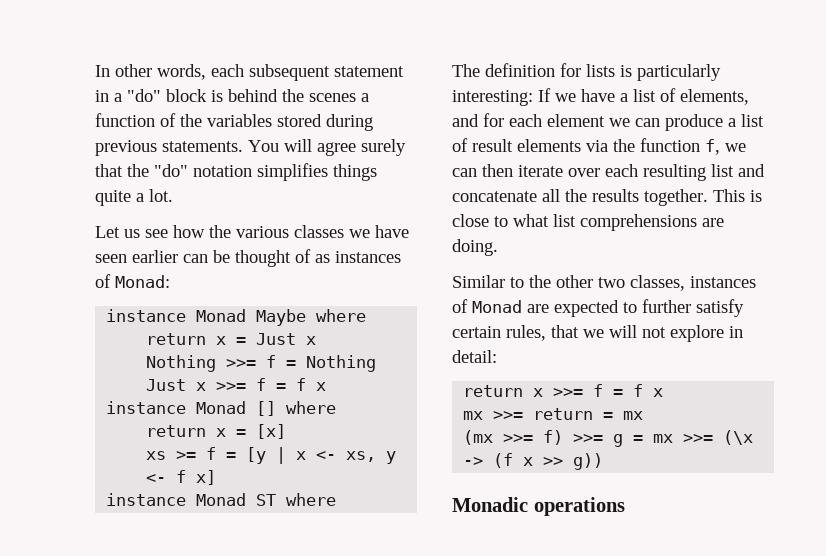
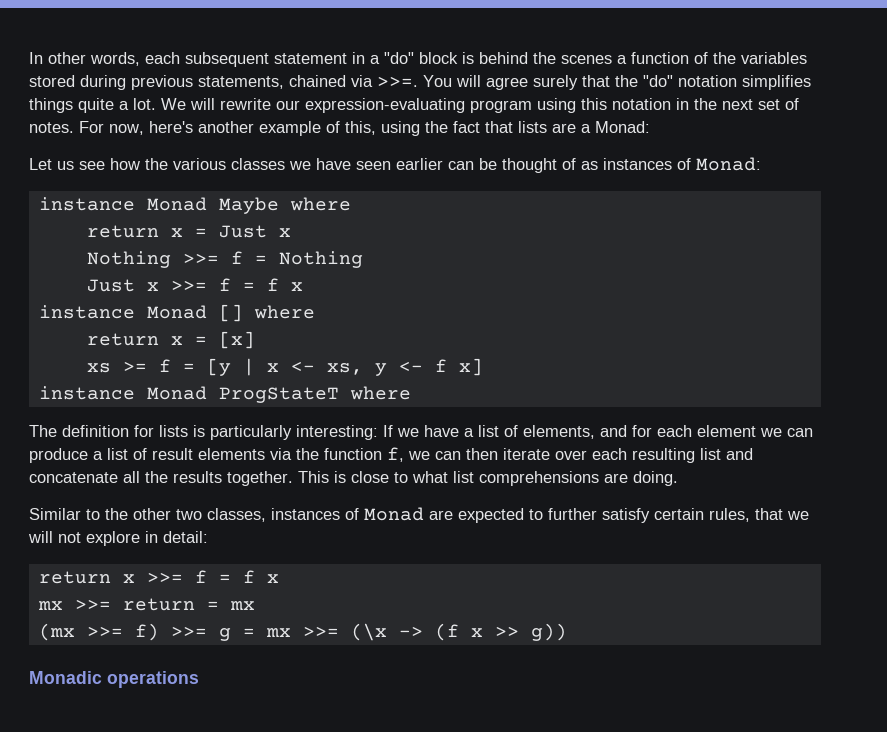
[162,141,243,152] statements. -> [198,75,418,89] statements, chained via >>=.
(173, 195) none -> [161,98,799,113] [29,121,650,136] We will rewrite our expression-evaluating program using this notation in the next set of notes. For now, here's another example of this, using the fact that lists are a Monad:
[256,494,277,506] ST -> [218,387,339,403] ProgStateT

